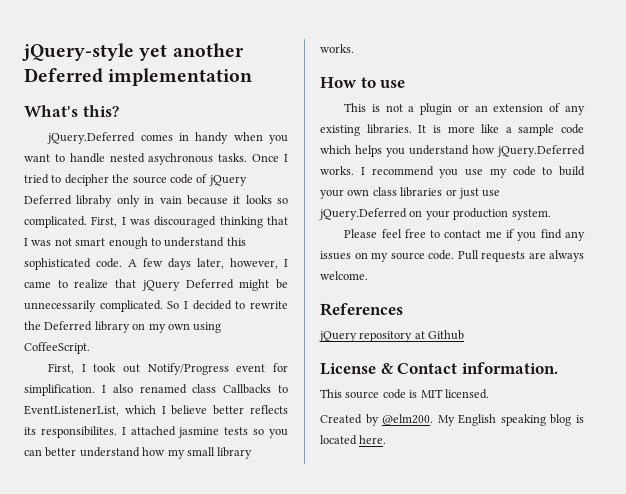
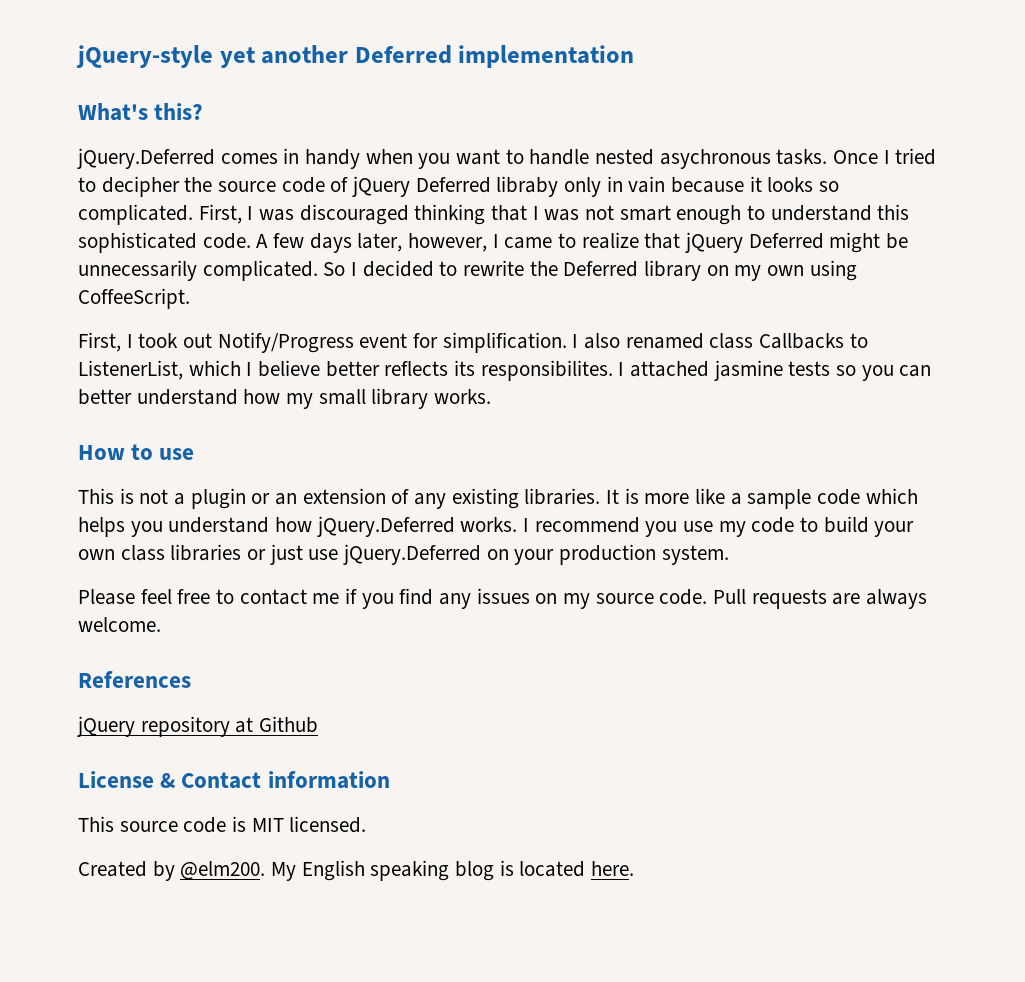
[24,405,119,416] EventListenerList, -> [78,360,183,380] ListenerList,
[461,362,558,374] information. -> [267,771,390,789] information

